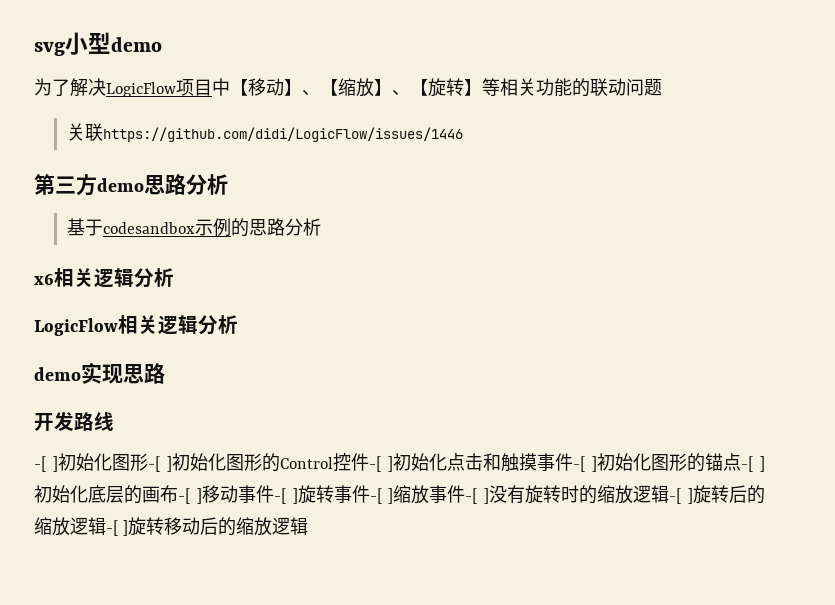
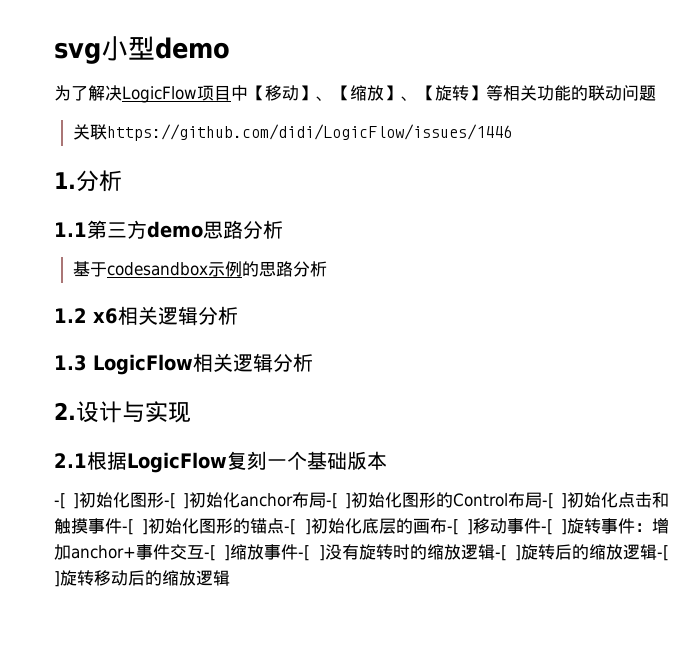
(463, 134) none -> [54,170,122,192] [54,222,87,237] 1.分析 // 1.1
(321, 227) none -> [54,308,87,323] 1.2
(174, 277) none -> [54,355,87,371] 1.3
[34,367,81,381] demo -> [54,401,145,423] 2.设计与
[123,363,165,384] [34,411,114,431] 思路 // 开发路线 -> [54,451,387,473] // 2.1根据LogicFlow复刻一个基础版本
(226, 462) none -> [240,492,402,509] anchor布局-[ ]初始化
[333,453,369,472] 控件 -> [508,492,542,508] 布局
(370, 494) none -> [635,518,669,534] [54,544,204,560] ：增加anchor+事件交互

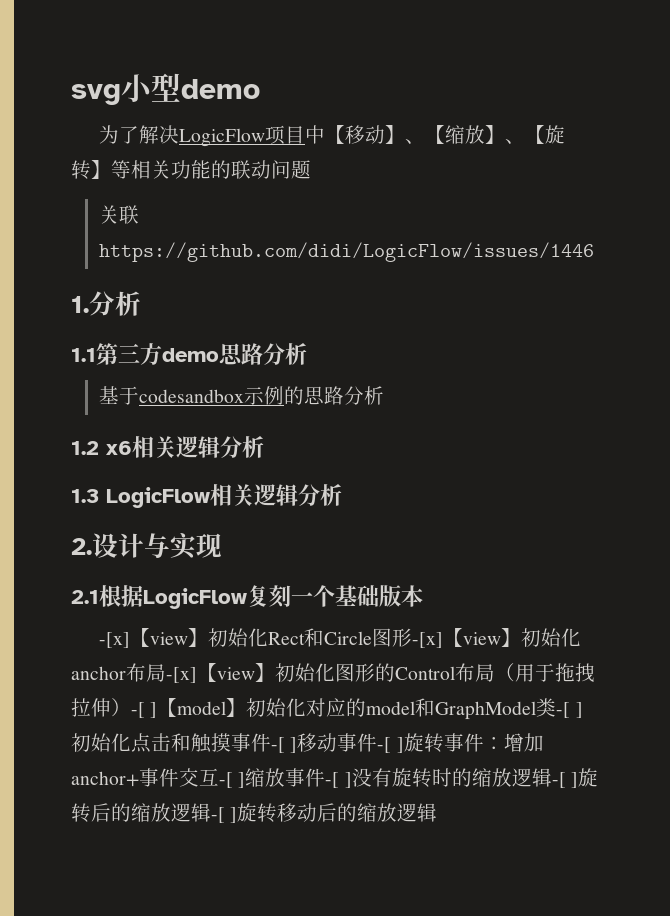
[54,492,189,509] -[ ]初始化图形-[ ] -> [98,628,521,648] -[x]【view】初始化Rect和Circle图形-[x]【view】
[326,493,351,509] -[ ] -> [166,663,275,683] -[x]【view】
(542, 500) none -> [495,663,595,682] [71,698,557,720] （用于拖拽拉伸）-[ ]【model】初始化对应的model和GraphModel类
[148,518,473,535] 初始化图形的锚点-[ ]初始化底层的画布-[ ] -> (298, 745) none

